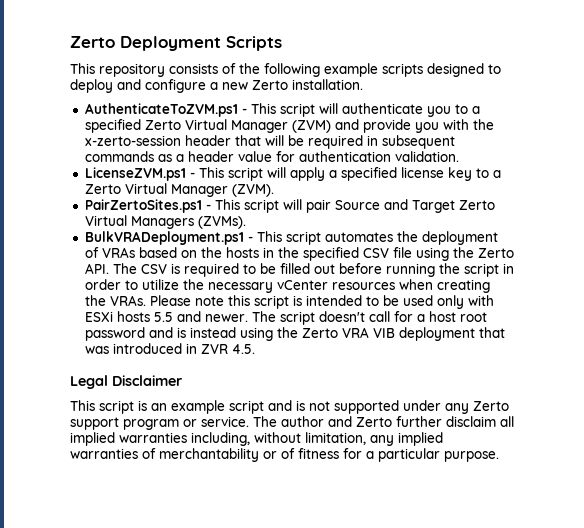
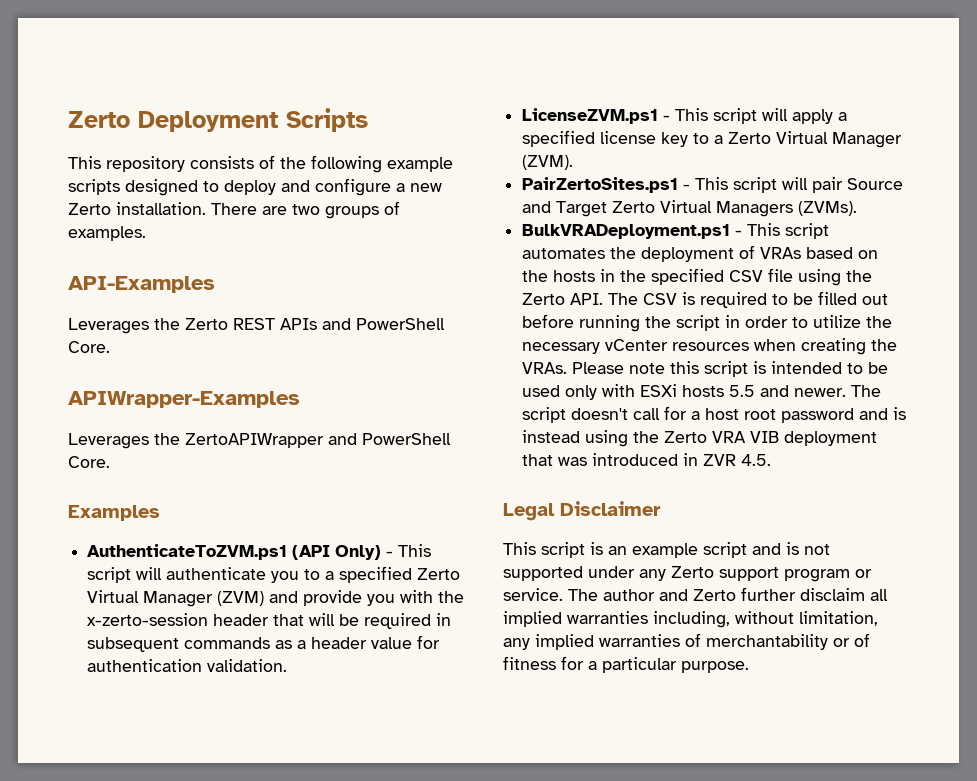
(363, 84) none -> [211,201,400,219] [68,226,146,241] [68,276,215,293] [68,318,445,334] [68,341,110,353] [68,391,300,408] [68,433,451,449] [68,456,110,468] [68,505,160,521] There are two groups of examples. // API-Examples // Leverages the Zerto REST APIs and PowerShell Core. // APIWrapper-Examples // Leverages the ZertoAPIWrapper and PowerShell Core. // Examples
(238, 110) none -> [292,545,382,560] (API Only)

